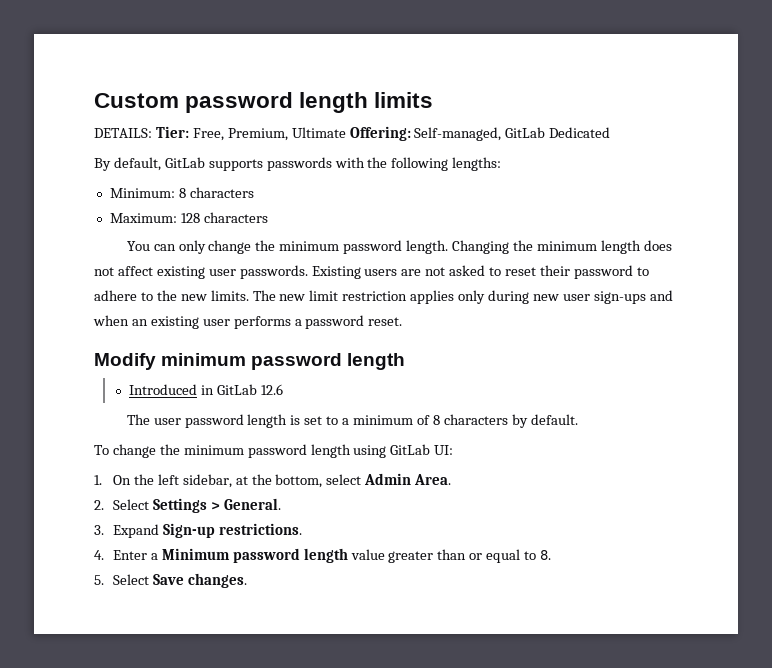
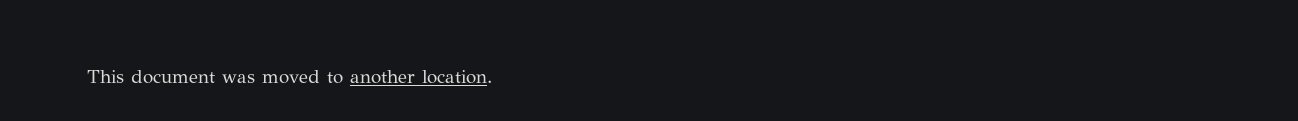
[94,92,434,113] [94,126,611,141] [94,157,502,171] [109,187,254,198] [109,212,268,223] [126,240,672,254] [94,265,649,279] [94,290,673,304] [93,315,403,329] [94,353,406,370] [128,384,283,395] [126,414,578,428] [94,444,454,458] [94,473,452,488] [94,498,281,513] [94,523,302,538] [94,548,551,563] [94,573,247,588] Custom password length limits // DETAILS: Tier: Free, Premium, Ultimate Offering: Self-managed, GitLab Dedicated // By default, GitLab supports passwords with the following lengths: // Minimum: 8 characters // Maximum: 128 characters // You can only change the minimum password length. Changing the minimum length does not affect existing user passwords. Existing users are not asked to reset their password to adhere to the new limits. The new limit restriction applies only during new user sign-ups and when an existing user performs a password reset. // Modify minimum password length // Introduced in GitLab 12.6 // The user password length is set to a minimum of 8 characters by default. // To change the minimum password length using GitLab UI: // 1. On the left sidebar, at the bottom, select Admin Area. // 2. Select Settings > General. // 3. Expand Sign-up restrictions. // 4. Enter a Minimum password length value greater than or equal to 8. // 5. Select Save changes. -> [87,70,492,84] This document was moved to another location.

